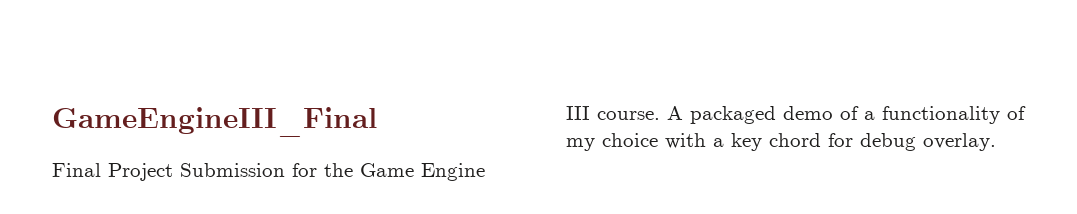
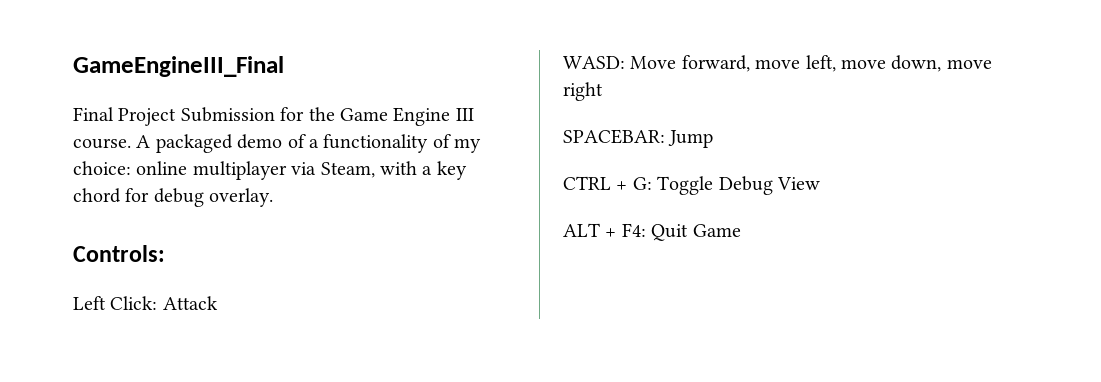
[602,133,658,147] choice -> [73,161,375,180] choice: online multiplayer via Steam,
(996, 142) none -> [73,245,165,262] [73,296,218,310] [563,55,992,72] [563,82,603,101] [563,129,714,148] [563,176,820,195] [563,223,741,241] // Controls: // Left Click: Attack // WASD: Move forward, move left, move down, move right // SPACEBAR: Jump // CTRL + G: Toggle Debug View // ALT + F4: Quit Game

